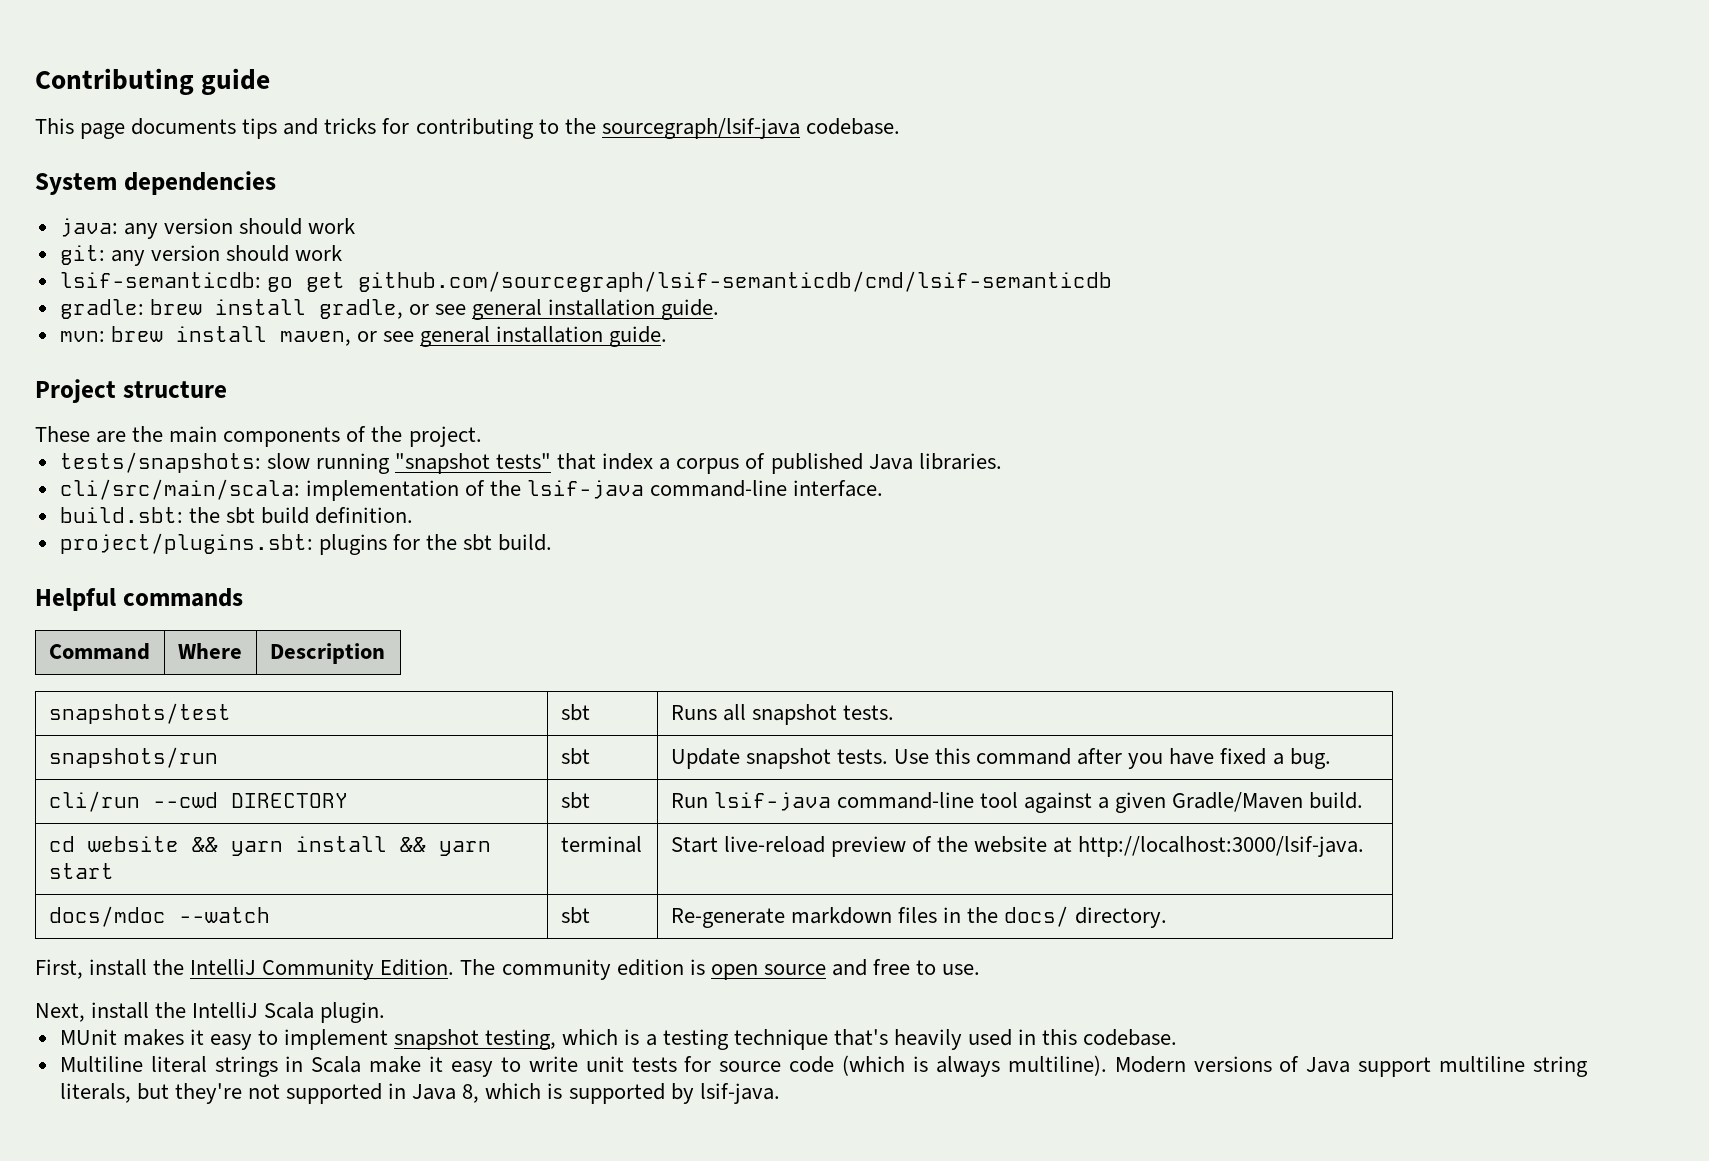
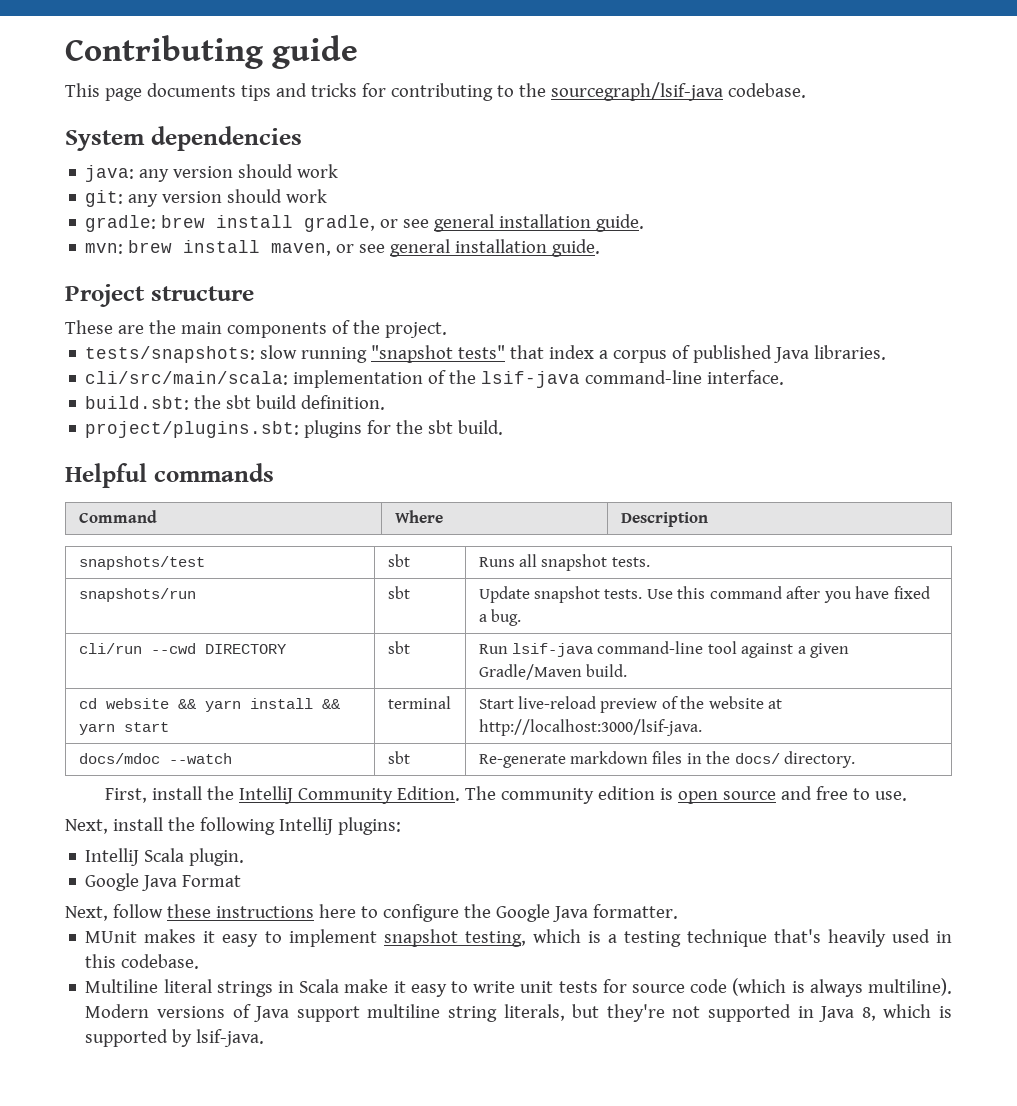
[59,271,1112,292] // lsif-semanticdb: go get github.com/sourcegraph/lsif-semanticdb/cmd/lsif-semanticdb -> (328, 196) none
(187, 1010) none -> [199,817,401,835] following IntelliJ plugins: //
(386, 1012) none -> [85,873,242,891] [65,904,678,922] // Google Java Format // Next, follow these instructions here to configure the Google Java formatter.

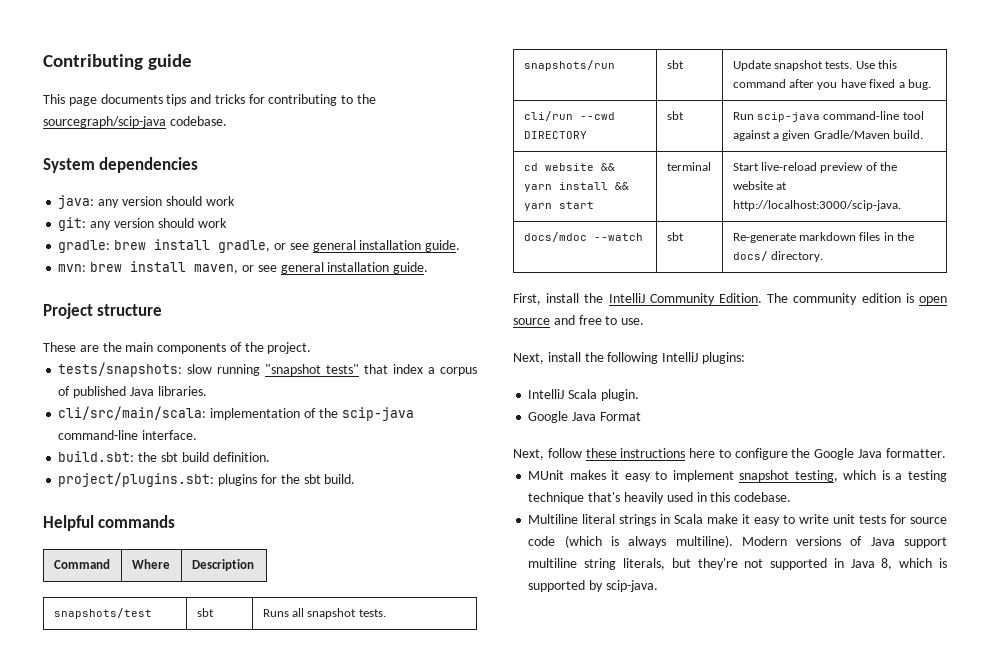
[550,82,723,101] sourcegraph/lsif-java -> [43,116,166,128] sourcegraph/scip-java
[481,371,581,388] lsif-java -> [341,407,414,421] scip-java
[512,643,594,657] lsif-java -> [757,112,821,122] scip-java
[478,719,702,736] http://localhost:3000/lsif-java. -> [732,200,901,211] http://localhost:3000/scip-java.
[196,1029,265,1047] lsif-java. -> [605,580,658,592] scip-java.

